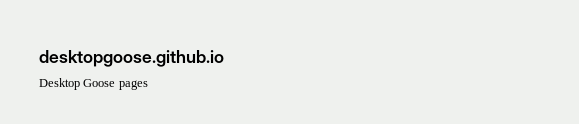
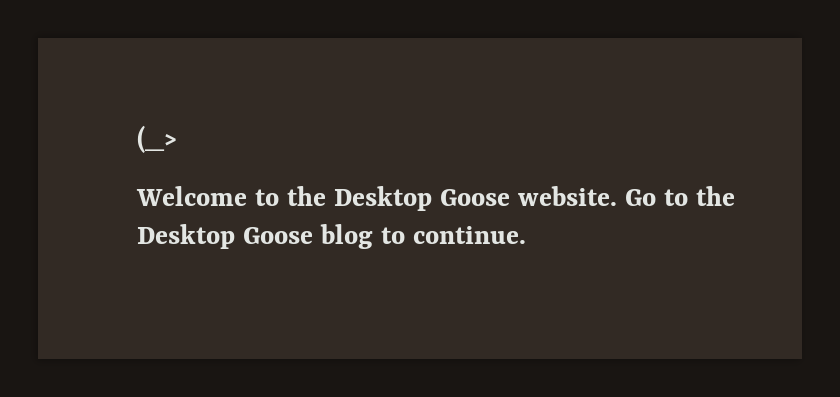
[39,50,224,67] [39,78,148,90] desktopgoose.github.io // Desktop Goose pages -> [137,125,177,153] [136,186,735,211] [137,224,526,249] (_> // Welcome to the Desktop Goose website. Go to the Desktop Goose blog to continue.

